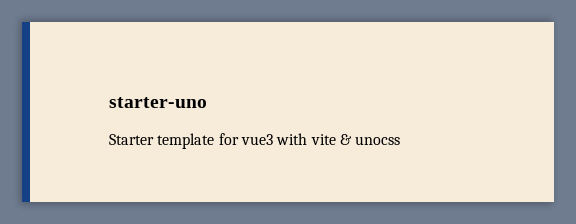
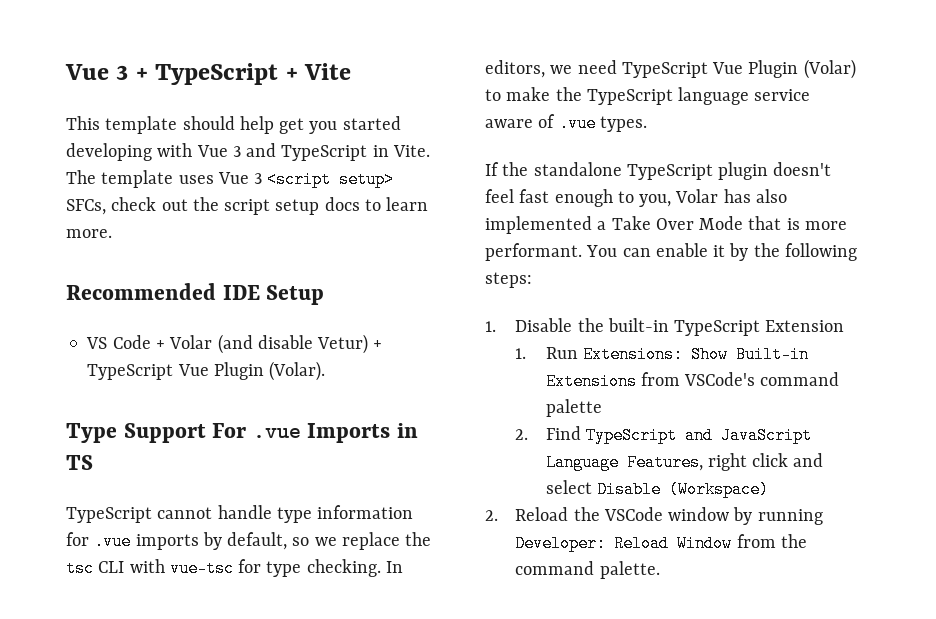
[109,97,207,108] [109,133,401,149] starter-uno // Starter template for vue3 with vite & unocss -> [65,63,352,85] [66,116,401,134] [66,143,430,161] [66,170,395,188] [66,197,429,215] [66,229,112,238] [66,283,325,305] [86,334,383,354] [87,361,326,381] [66,423,419,443] [66,455,93,470] [66,505,414,523] [66,532,432,550] [66,559,403,577] [485,59,856,79] [485,87,811,105] [485,114,647,132] [485,162,832,180] [485,189,787,207] [485,216,847,234] [485,243,857,261] [485,272,532,288] [485,318,845,336] [515,346,809,363] [545,372,840,390] [545,399,602,417] [515,426,812,444] [545,453,824,471] [545,480,769,498] [485,507,823,525] [515,534,807,552] [515,561,660,579] Vue 3 + TypeScript + Vite // This template should help get you started developing with Vue 3 and TypeScript in Vite. The template uses Vue 3 <script setup> SFCs, check out the script setup docs to learn more. // Recommended IDE Setup // VS Code + Volar (and disable Vetur) + TypeScript Vue Plugin (Volar). // Type Support For .vue Imports in TS // TypeScript cannot handle type information for .vue imports by default, so we replace the tsc CLI with vue-tsc for type checking. In editors, we need TypeScript Vue Plugin (Volar) to make the TypeScript language service aware of .vue types. // If the standalone TypeScript plugin doesn't feel fast enough to you, Volar has also implemented a Take Over Mode that is more performant. You can enable it by the following steps: // 1. Disable the built-in TypeScript Extension // 1. Run Extensions: Show Built-in Extensions from VSCode's command palette // 2. Find TypeScript and JavaScript Language Features, right click and select Disable (Workspace) // 2. Reload the VSCode window by running Developer: Reload Window from the command palette.

